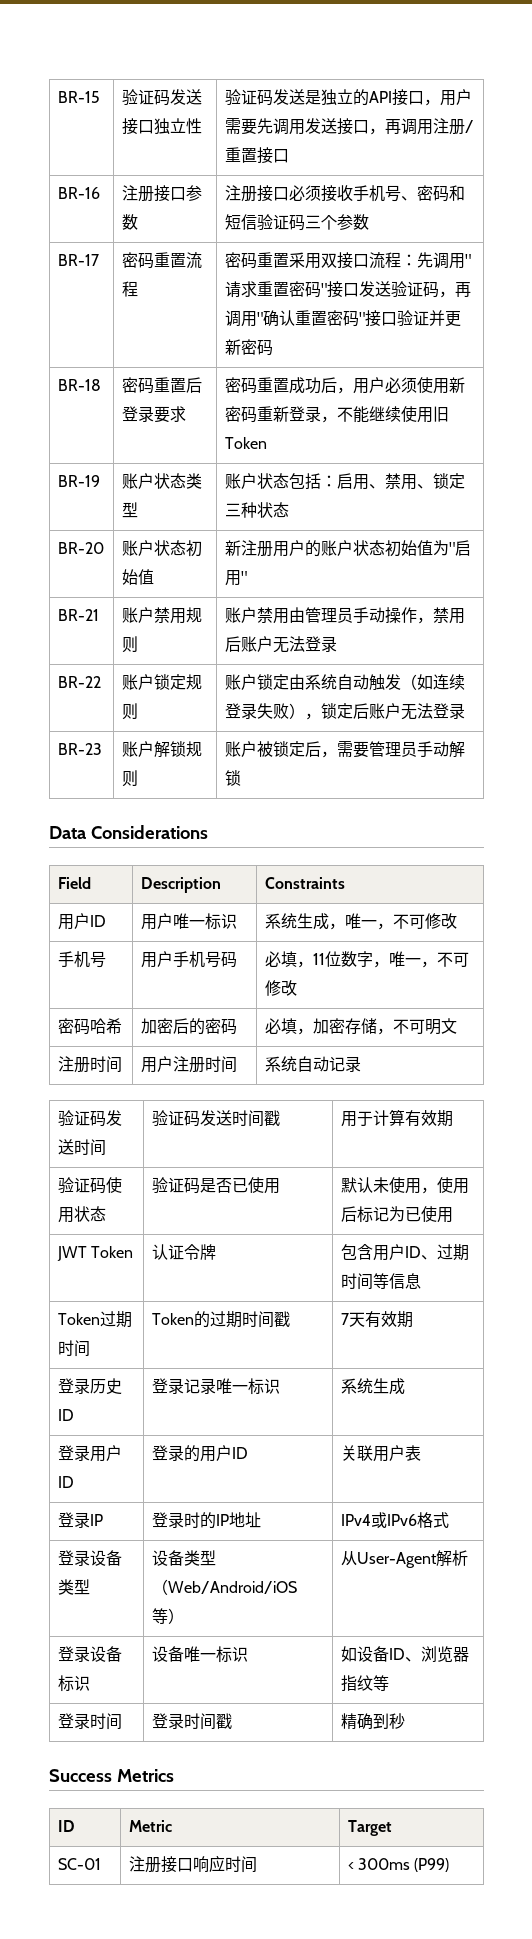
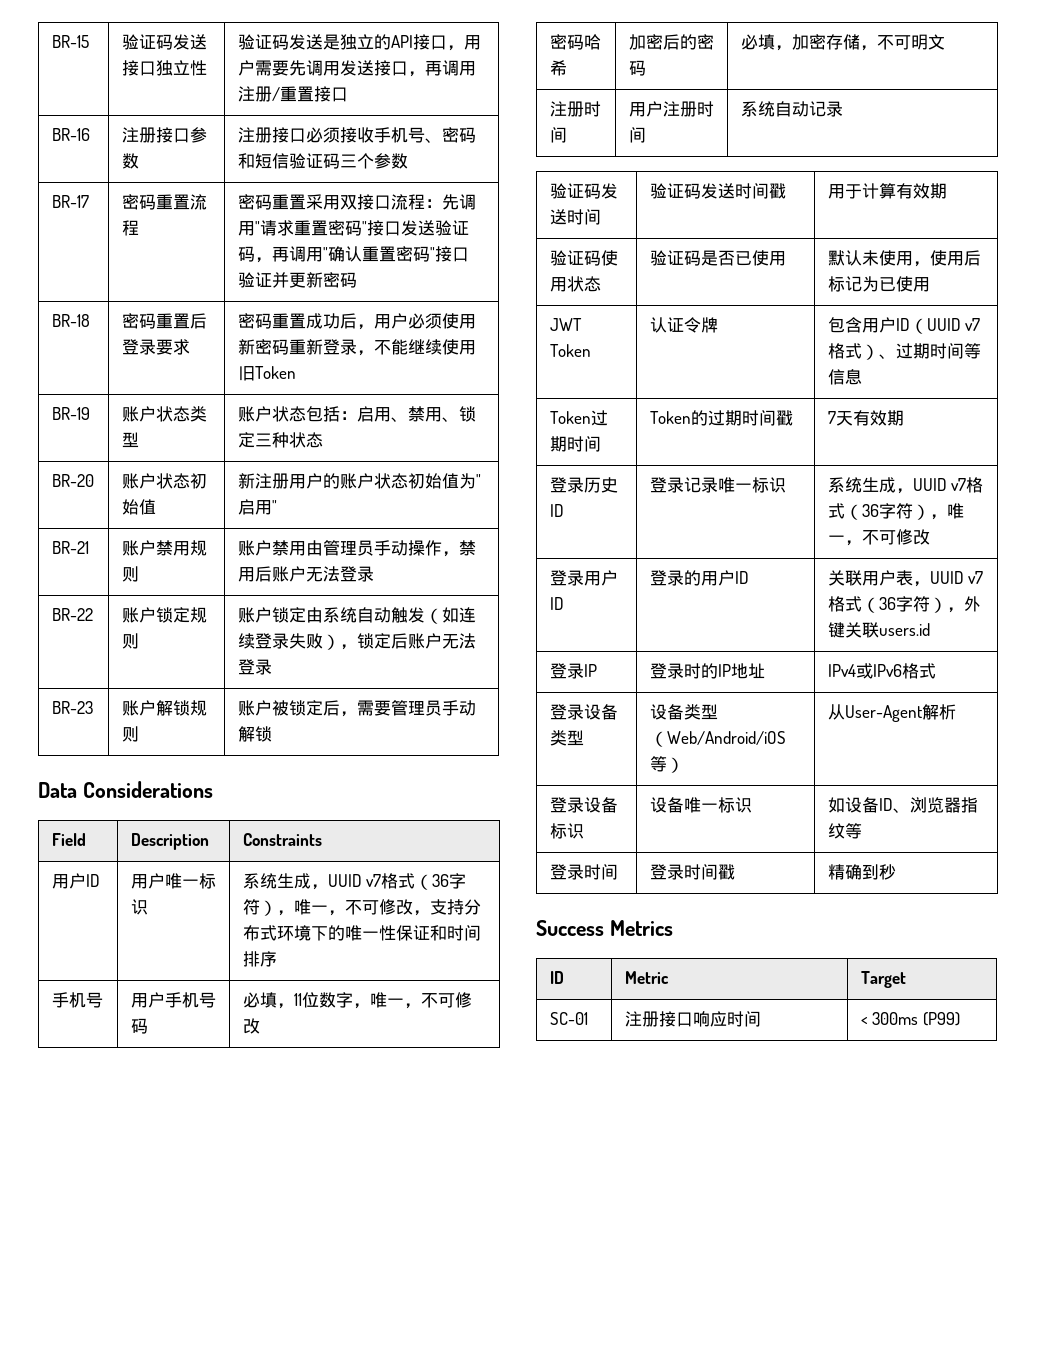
[344,913,457,930] 唯一，不可修改 -> [327,873,467,890] [242,899,481,916] [242,925,481,941] [242,951,277,967] UUID v7格式（36字符），唯一，不可修改，支持分布式环境下的唯一性保证和时间排序
(421, 1252) none -> [909,318,981,334] [827,343,879,360] （UUID v7格式）
(405, 1386) none -> [895,477,984,494] [827,503,964,520] [827,529,930,546] ，UUID v7格式（36字符），唯一，不可修改
(421, 1453) none -> [912,571,984,587] [827,596,981,613] [827,622,930,638] ，UUID v7格式（36字符），外键关联users.id

